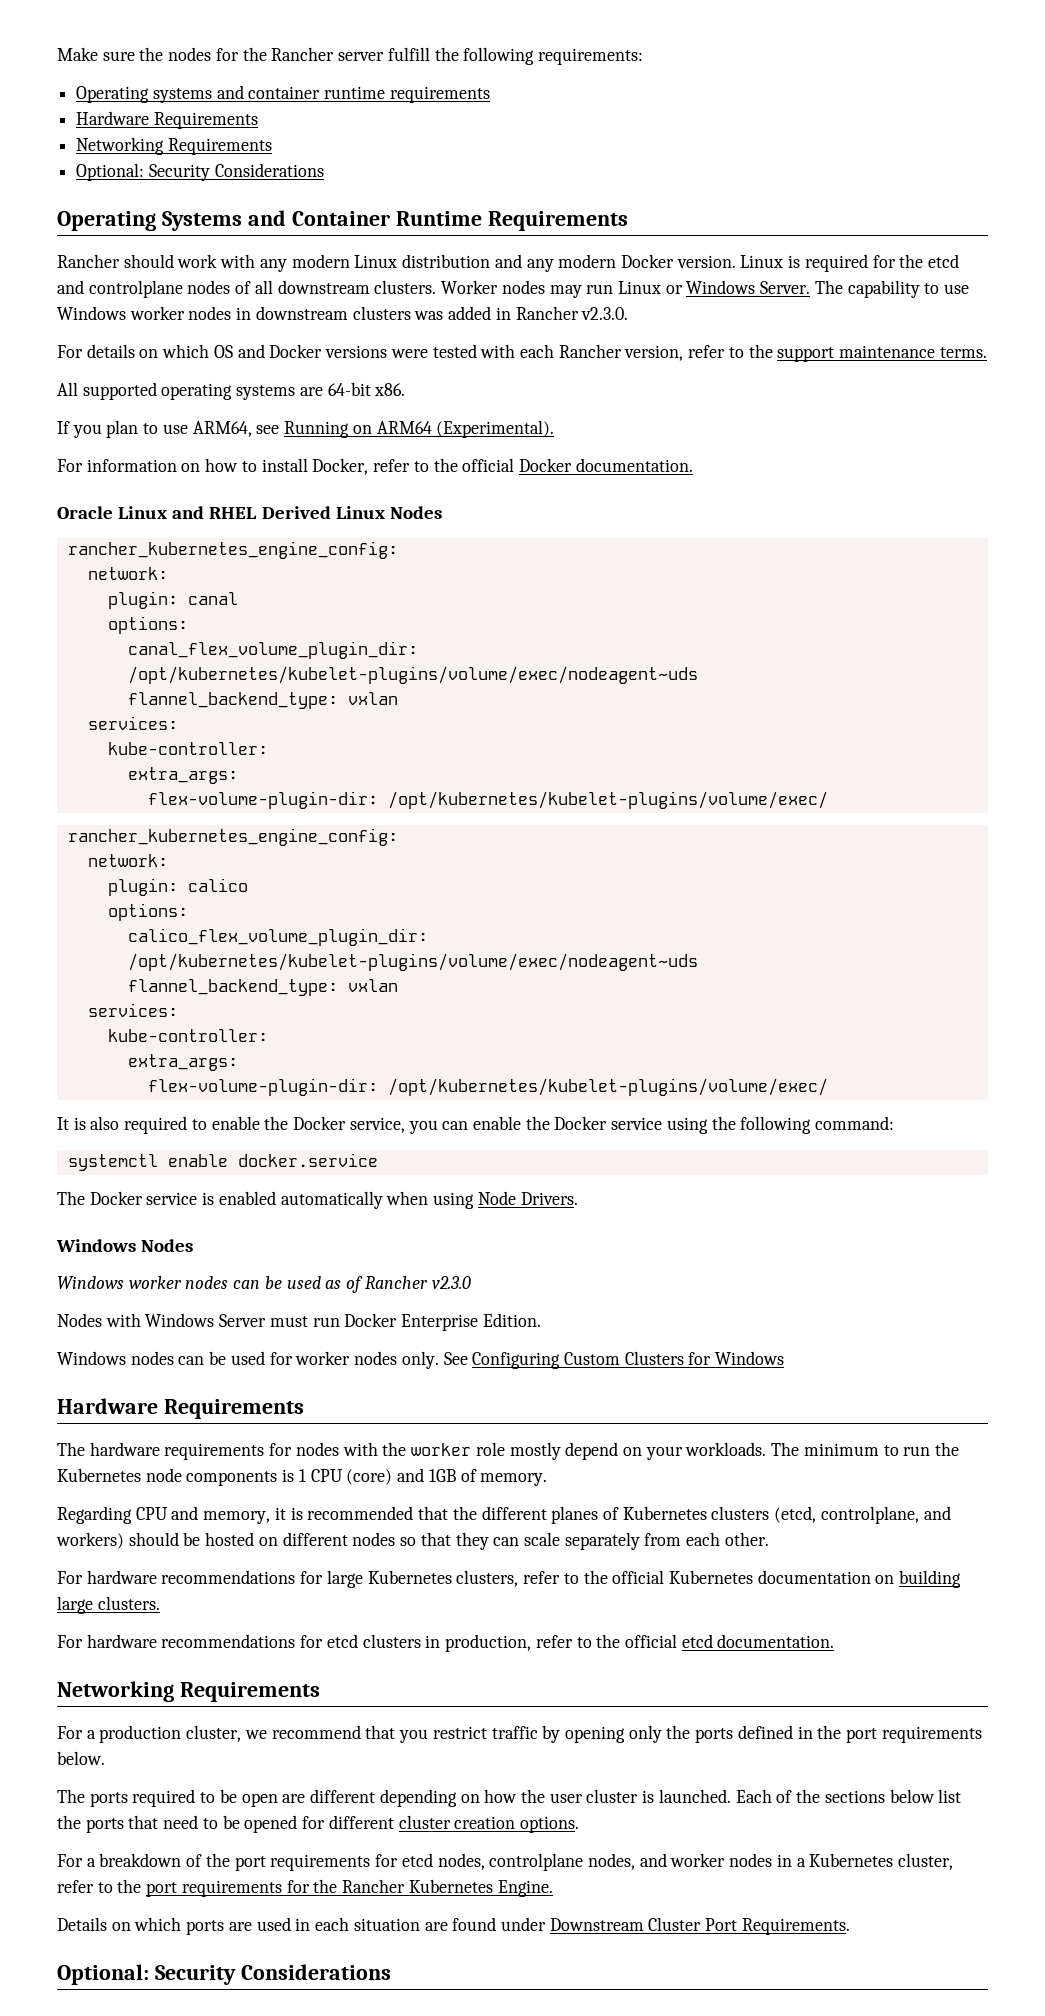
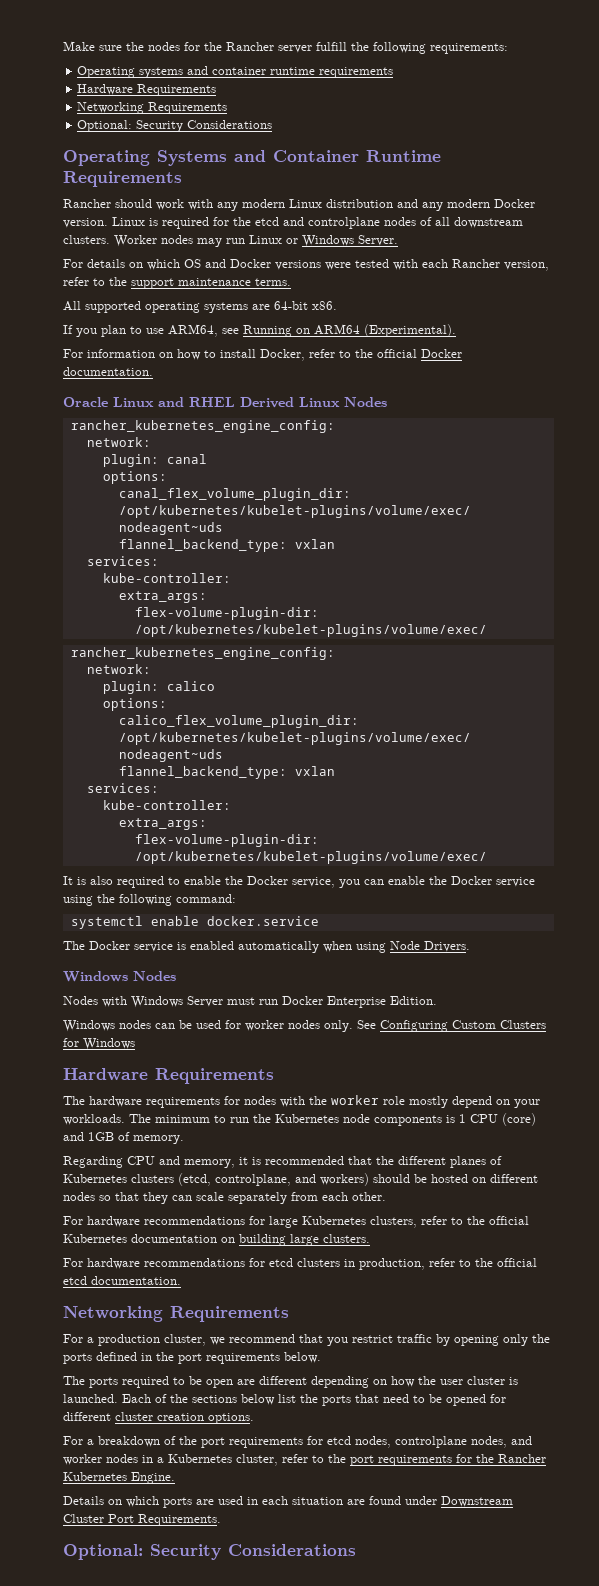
[814,280,970,298] [57,306,629,320] The capability to use Windows worker nodes in downstream clusters was added in Rancher v2.3.0. -> (398, 240) none
[57,1276,471,1293] // Windows worker nodes can be used as of Rancher v2.3.0 -> (176, 976) none

